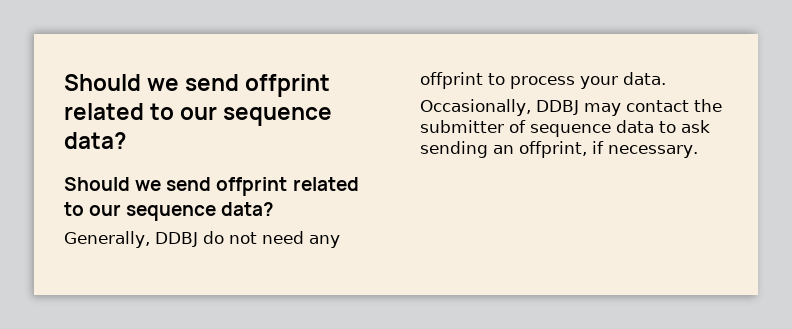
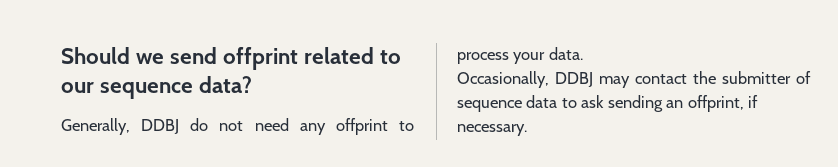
[64,74,331,97] [64,103,333,126] [64,132,126,149] [64,177,359,196] [64,202,275,221] Should we send offprint related to our sequence data? // Should we send offprint related to our sequence data? -> [61,47,402,70] [61,76,253,99] Should we send offprint related to our sequence data?

